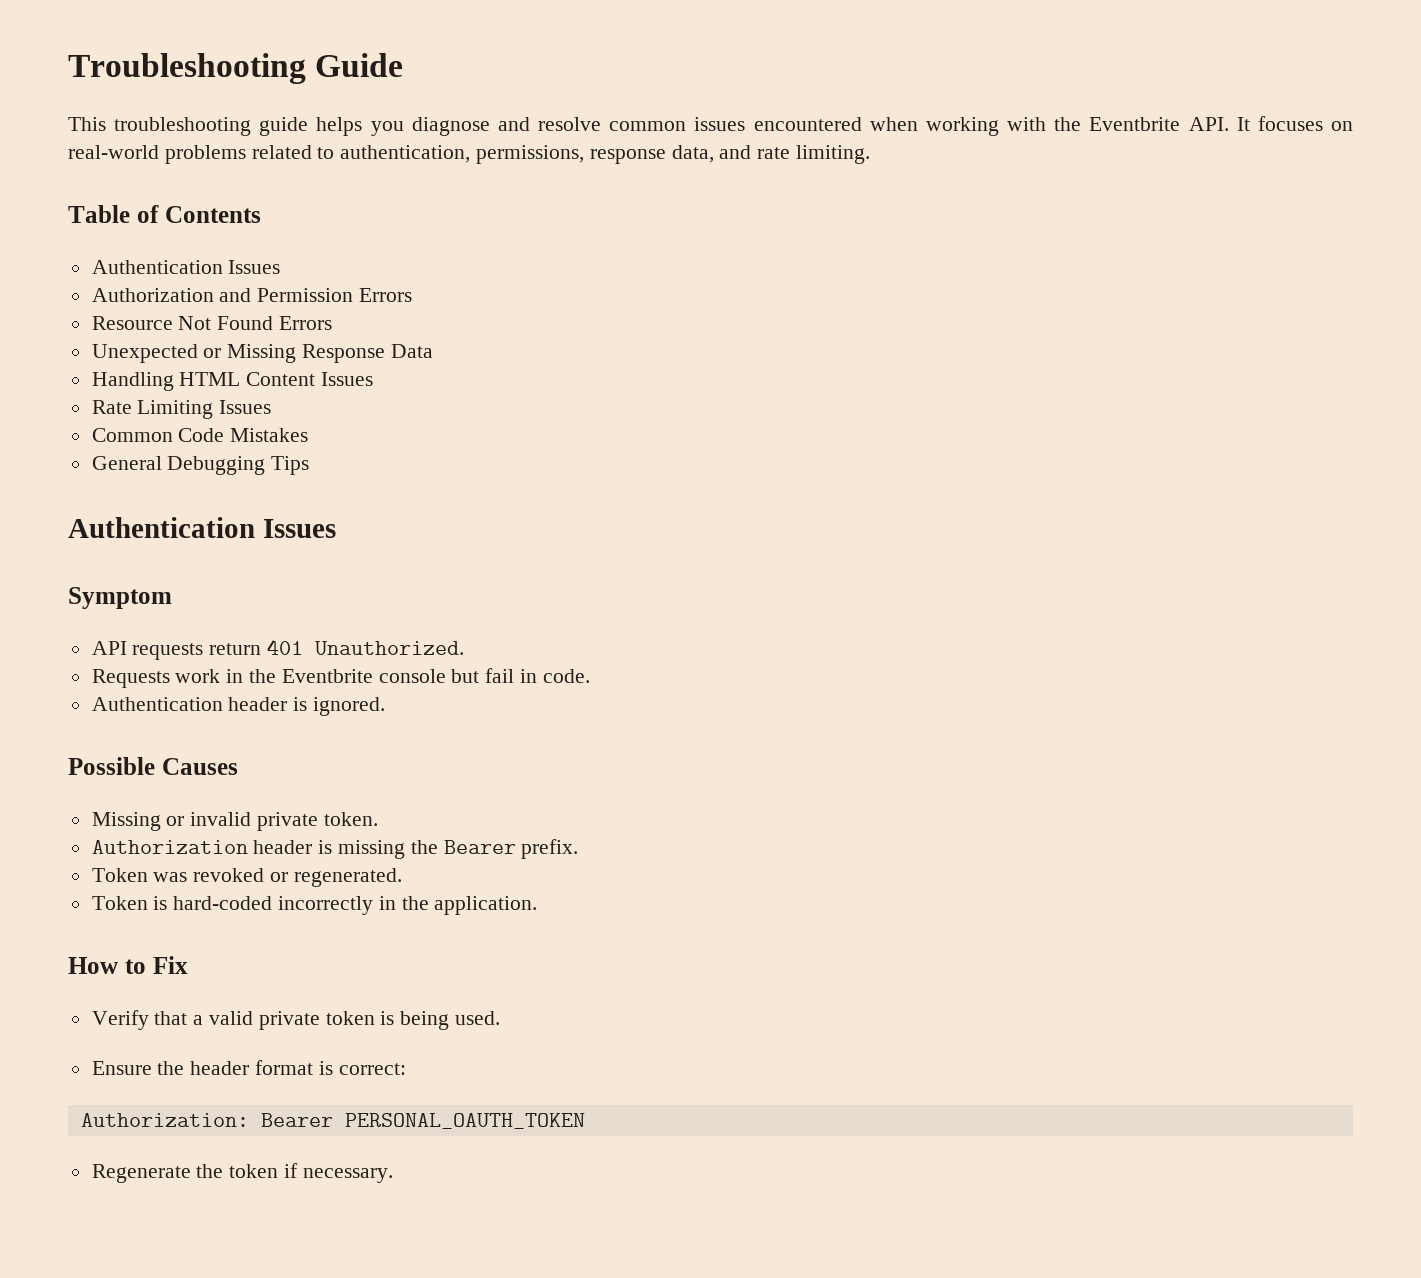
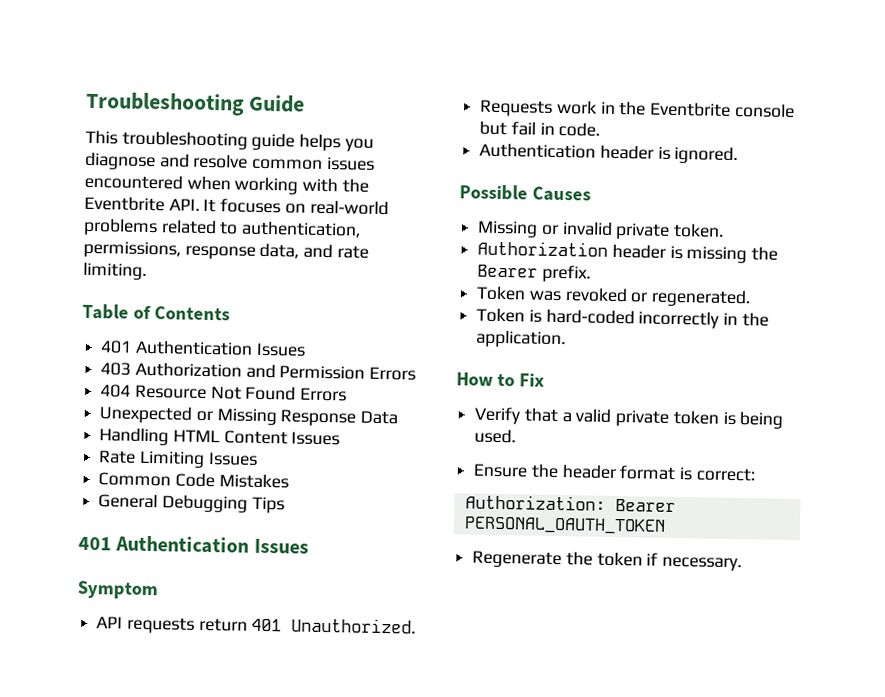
[91,260,281,274] Authentication Issues // -> [100,339,306,357] [100,362,132,376] 401 Authentication Issues // 403
(413, 295) none -> [100,384,132,398] 404
(310, 465) none -> [78,536,112,551] 401

